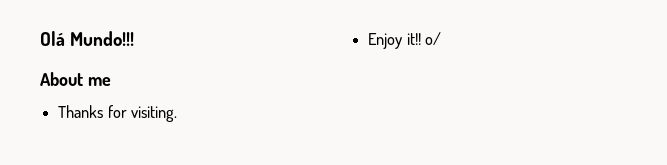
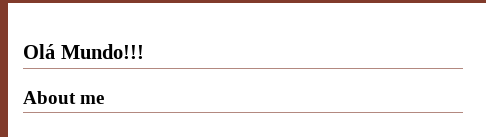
[58,105,178,122] [368,32,442,49] // Thanks for visiting. // Enjoy it!! o/ -> (105, 99) none

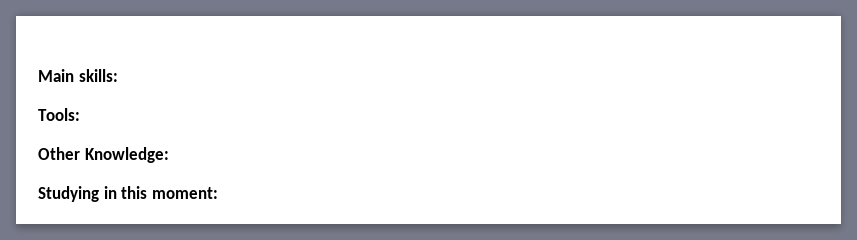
[23,44,144,59] [23,91,105,104] Olá Mundo!!! // About me -> [38,69,118,82] [38,108,80,121] [38,147,169,163] [38,186,218,202] Main skills: // Tools: // Other Knowledge: // Studying in this moment:

